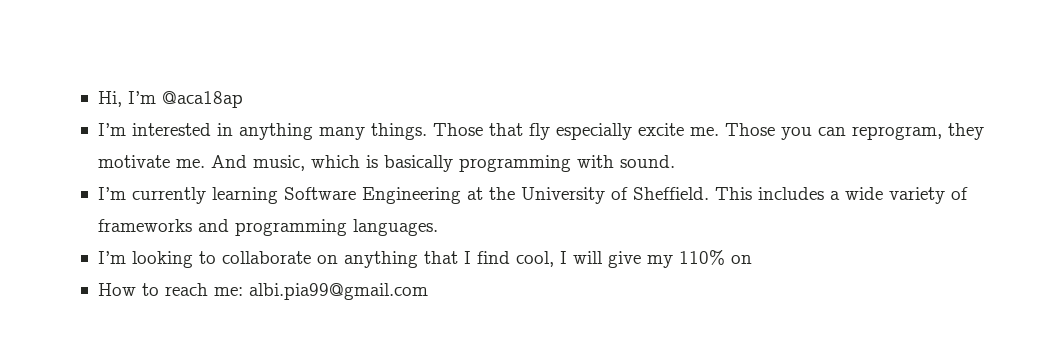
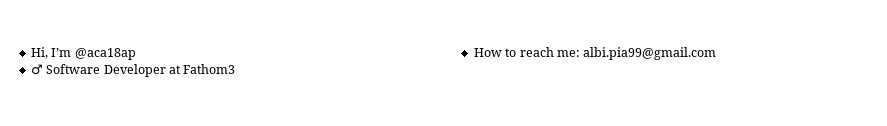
[97,123,984,140] [97,155,675,172] [97,187,968,204] [97,219,438,236] [97,250,752,268] I’m interested in anything many things. Those that fly especially excite me. Those you can reprogram, they motivate me. And music, which is basically programming with sound. // I’m currently learning Software Engineering at the University of Sheffield. This includes a wide variety of frameworks and programming languages. // I’m looking to collaborate on anything that I find cool, I will give my 110% on -> [30,64,236,77] ♂ Software Developer at Fathom3

